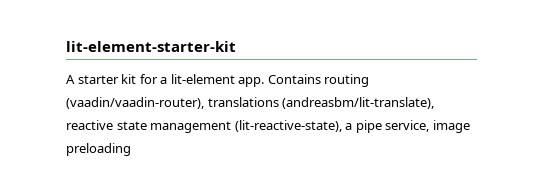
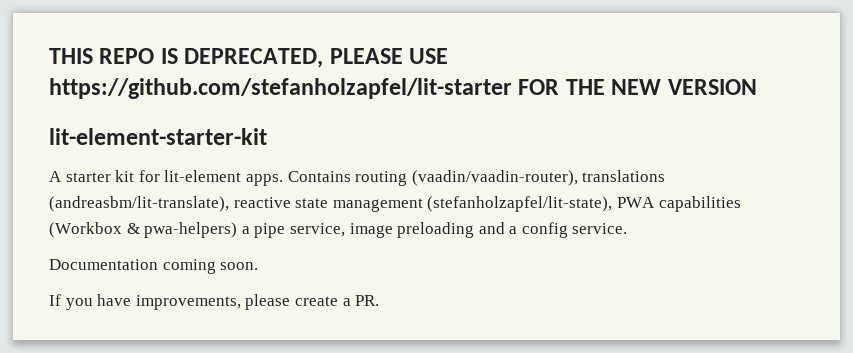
(66, 46) none -> [49,48,449,68] [49,78,757,99] THIS REPO IS DEPRECATED, PLEASE USE https://github.com/stefanholzapfel/lit-starter FOR THE NEW VERSION //
[160,74,265,87] a lit-element app. -> [164,170,283,186] lit-element apps.
[234,120,342,132] (lit-reactive-state), -> [427,196,741,212] [49,222,238,238] (stefanholzapfel/lit-state), PWA capabilities (Workbox & pwa-helpers)
(131, 149) none -> [478,222,628,238] [49,259,259,274] [49,294,380,310] and a config service. // Documentation coming soon. // If you have improvements, please create a PR.

